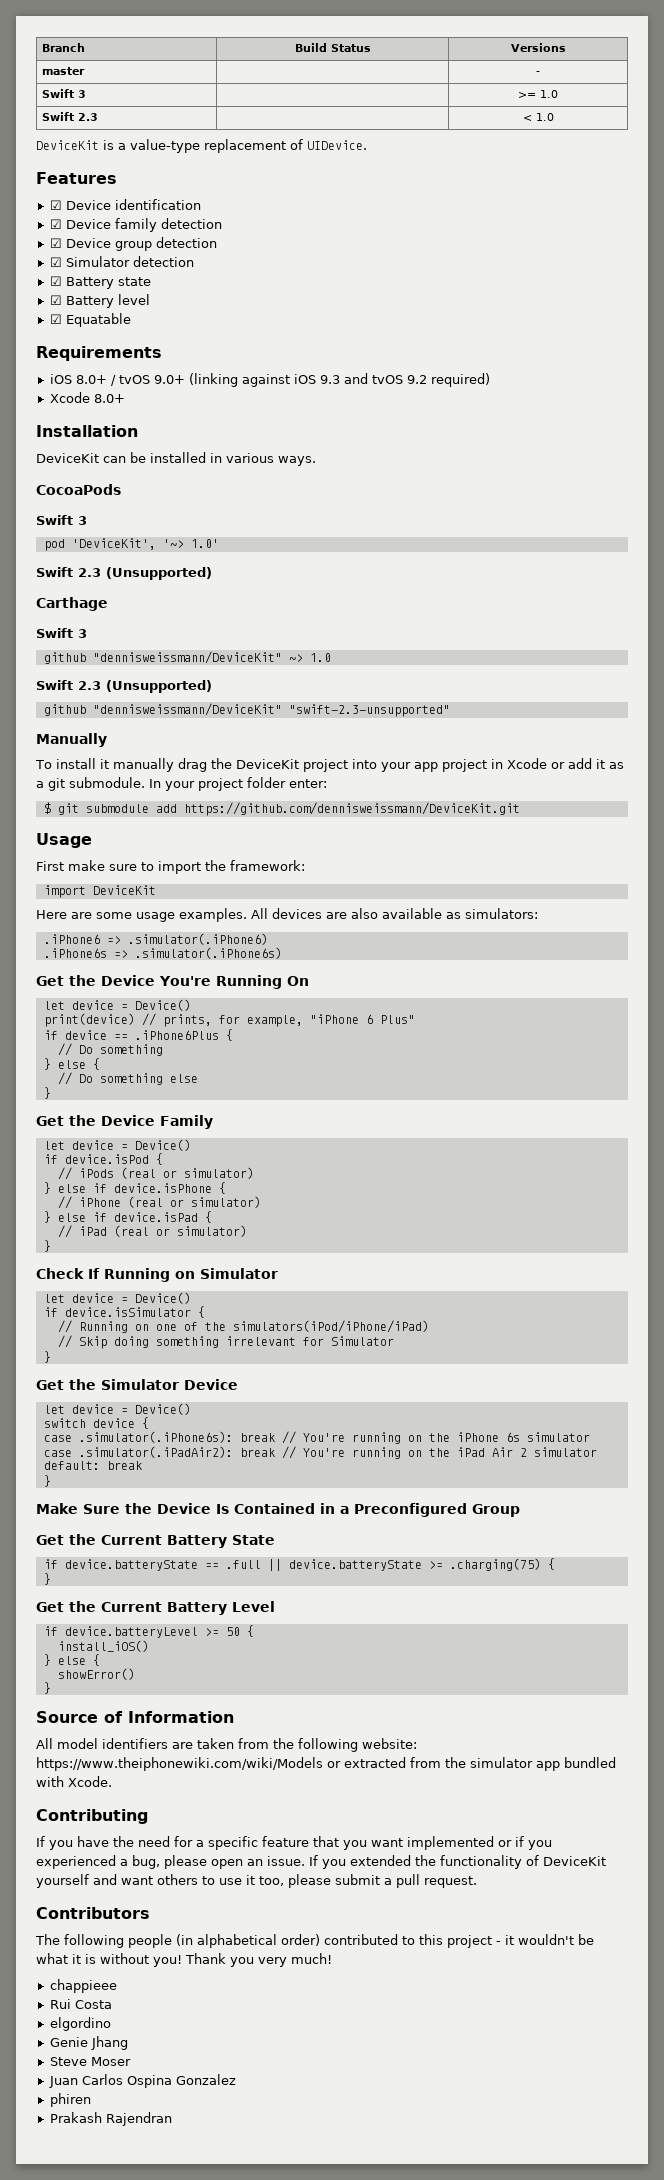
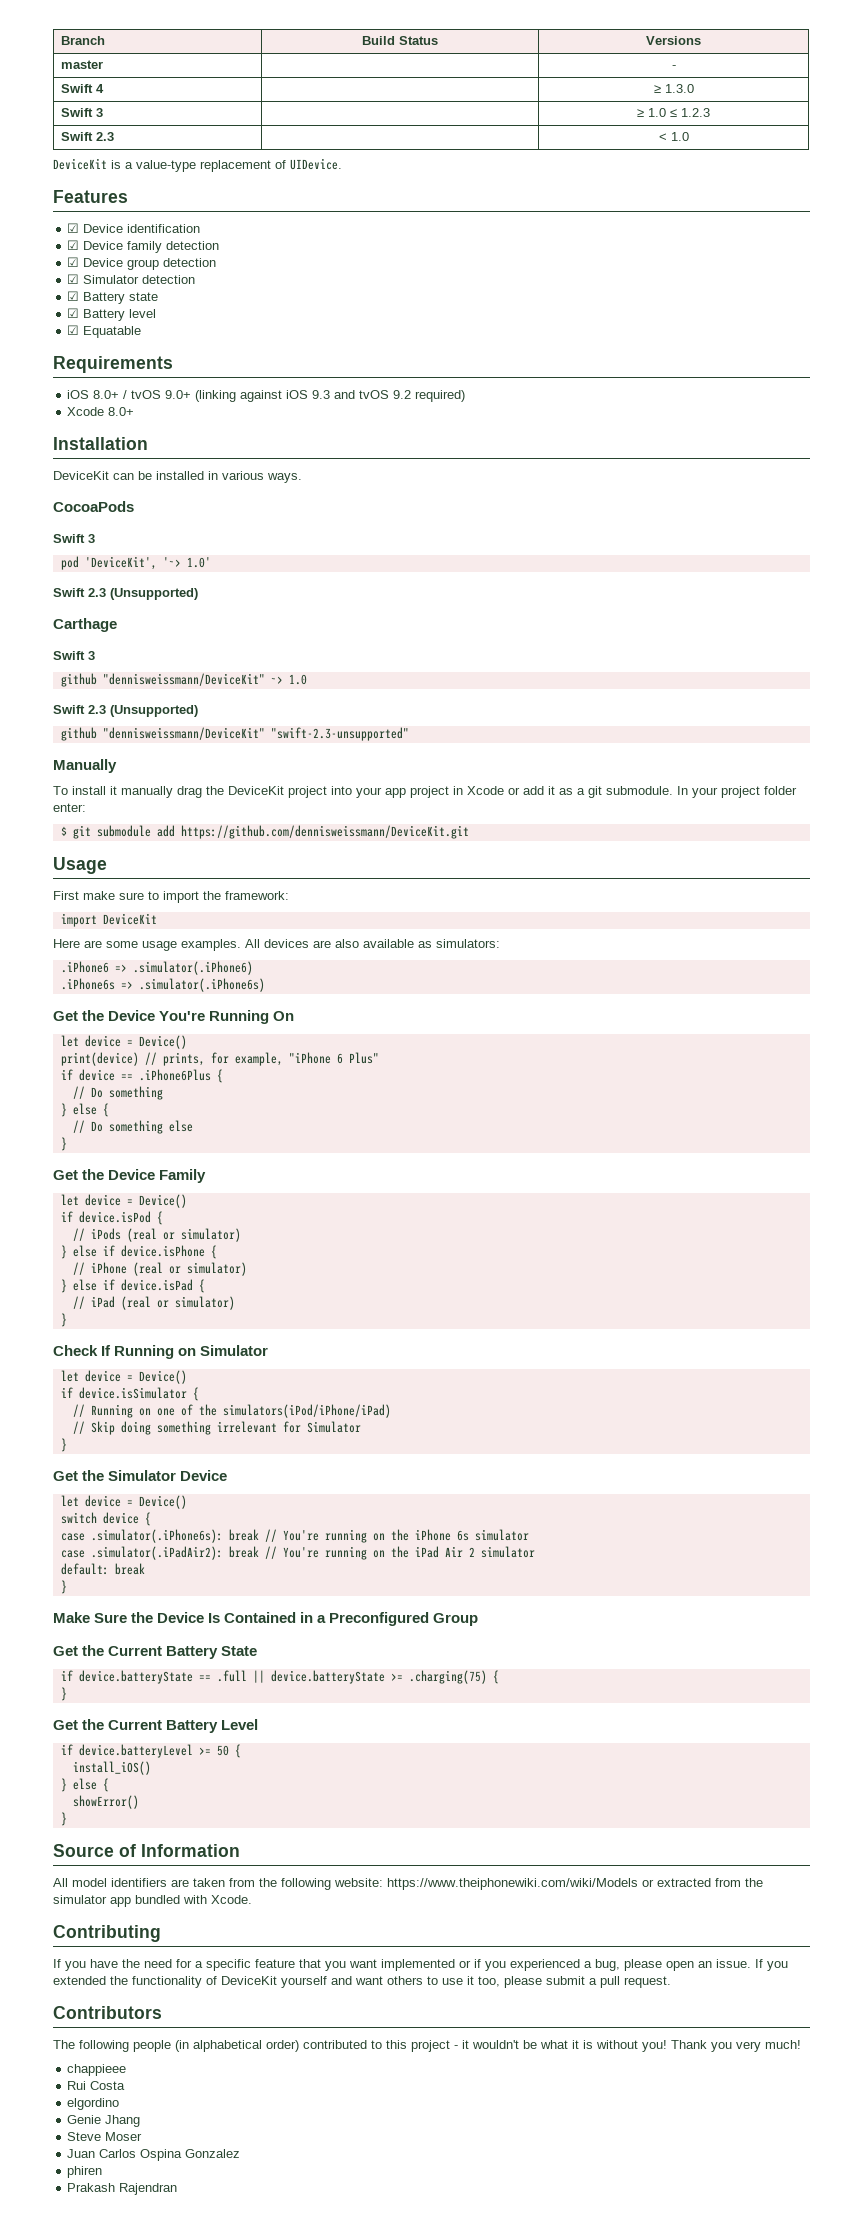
(540, 73) none -> [61,84,105,93] [653,84,694,93] // Swift 4 | | ≥ 1.3.0
[518,90,558,98] >= 1.0 -> [637,108,710,117] ≥ 1.0 ≤ 1.2.3

